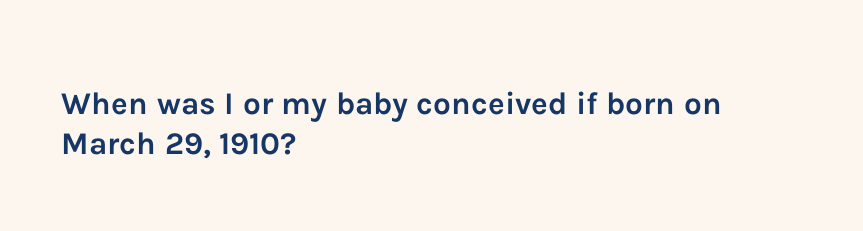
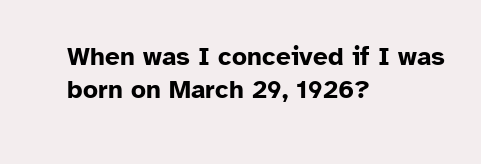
[242,91,598,122] or my baby conceived if -> [218,45,445,65] conceived if I was
[219,133,297,155] 1910? -> [296,81,370,98] 1926?

